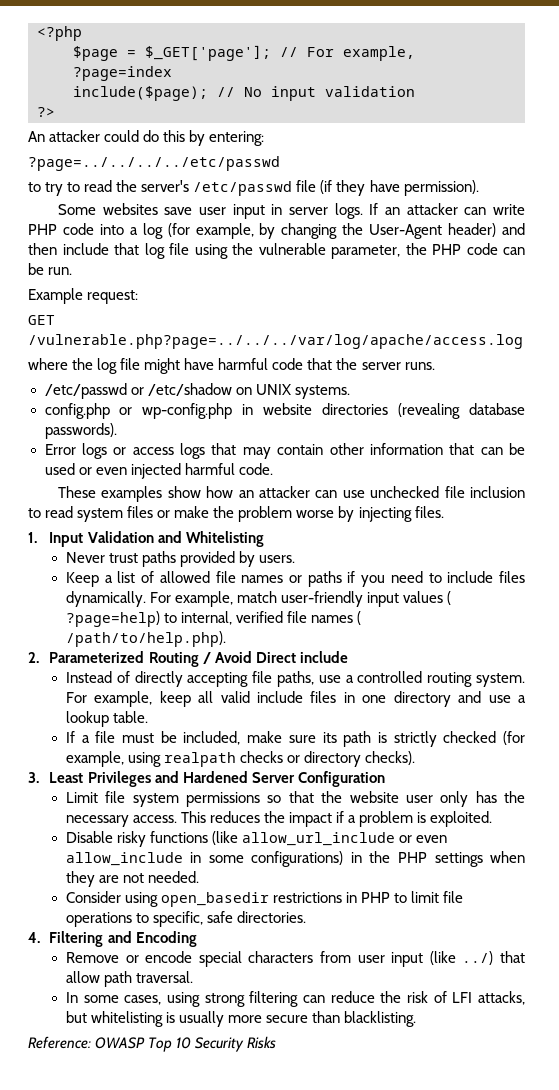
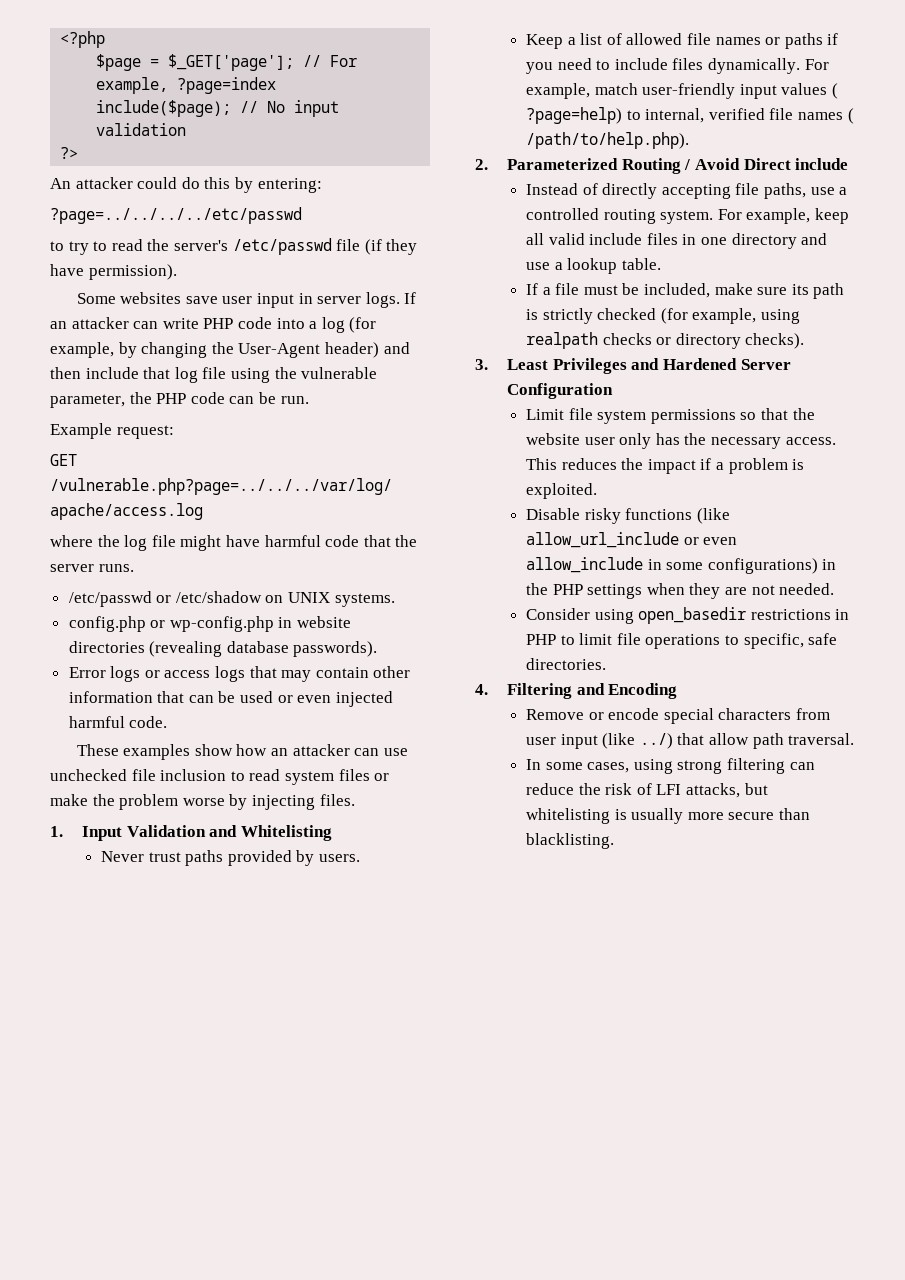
[28,1036,277,1052] // Reference: OWASP Top 10 Security Risks -> (614, 841) none

